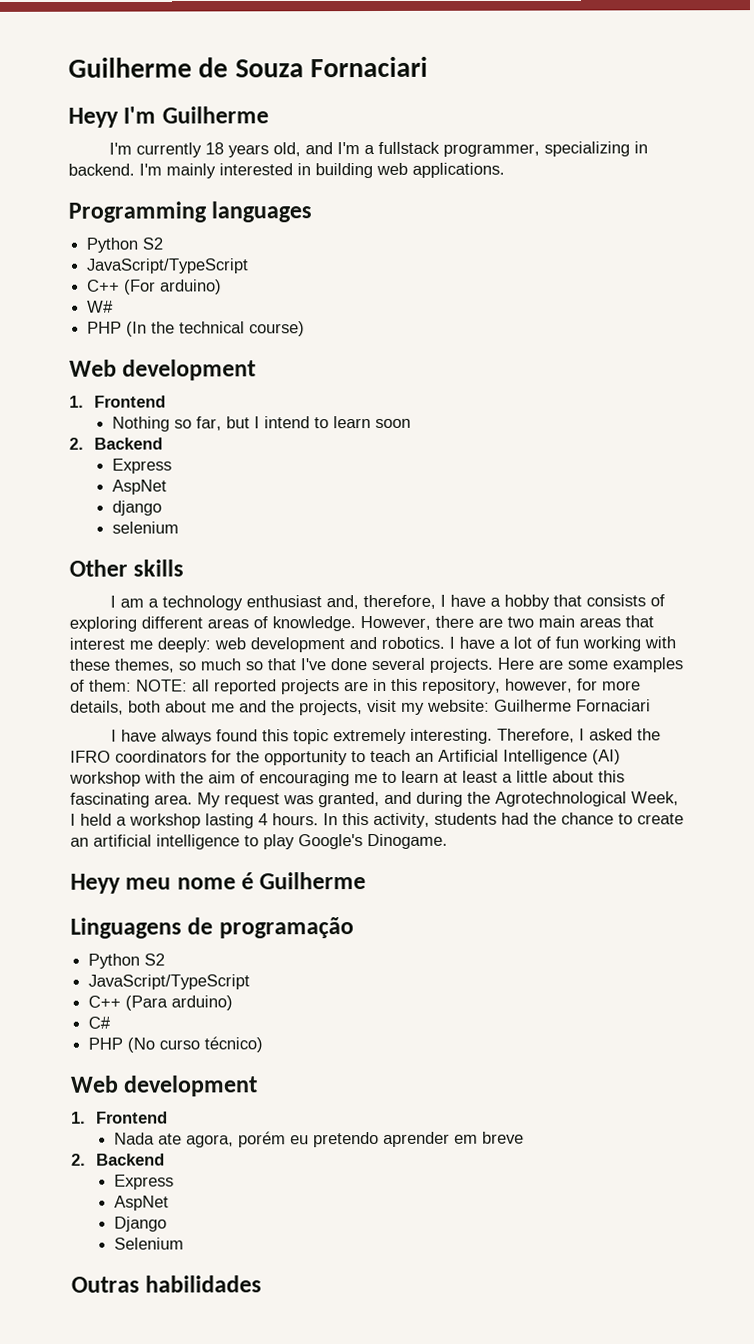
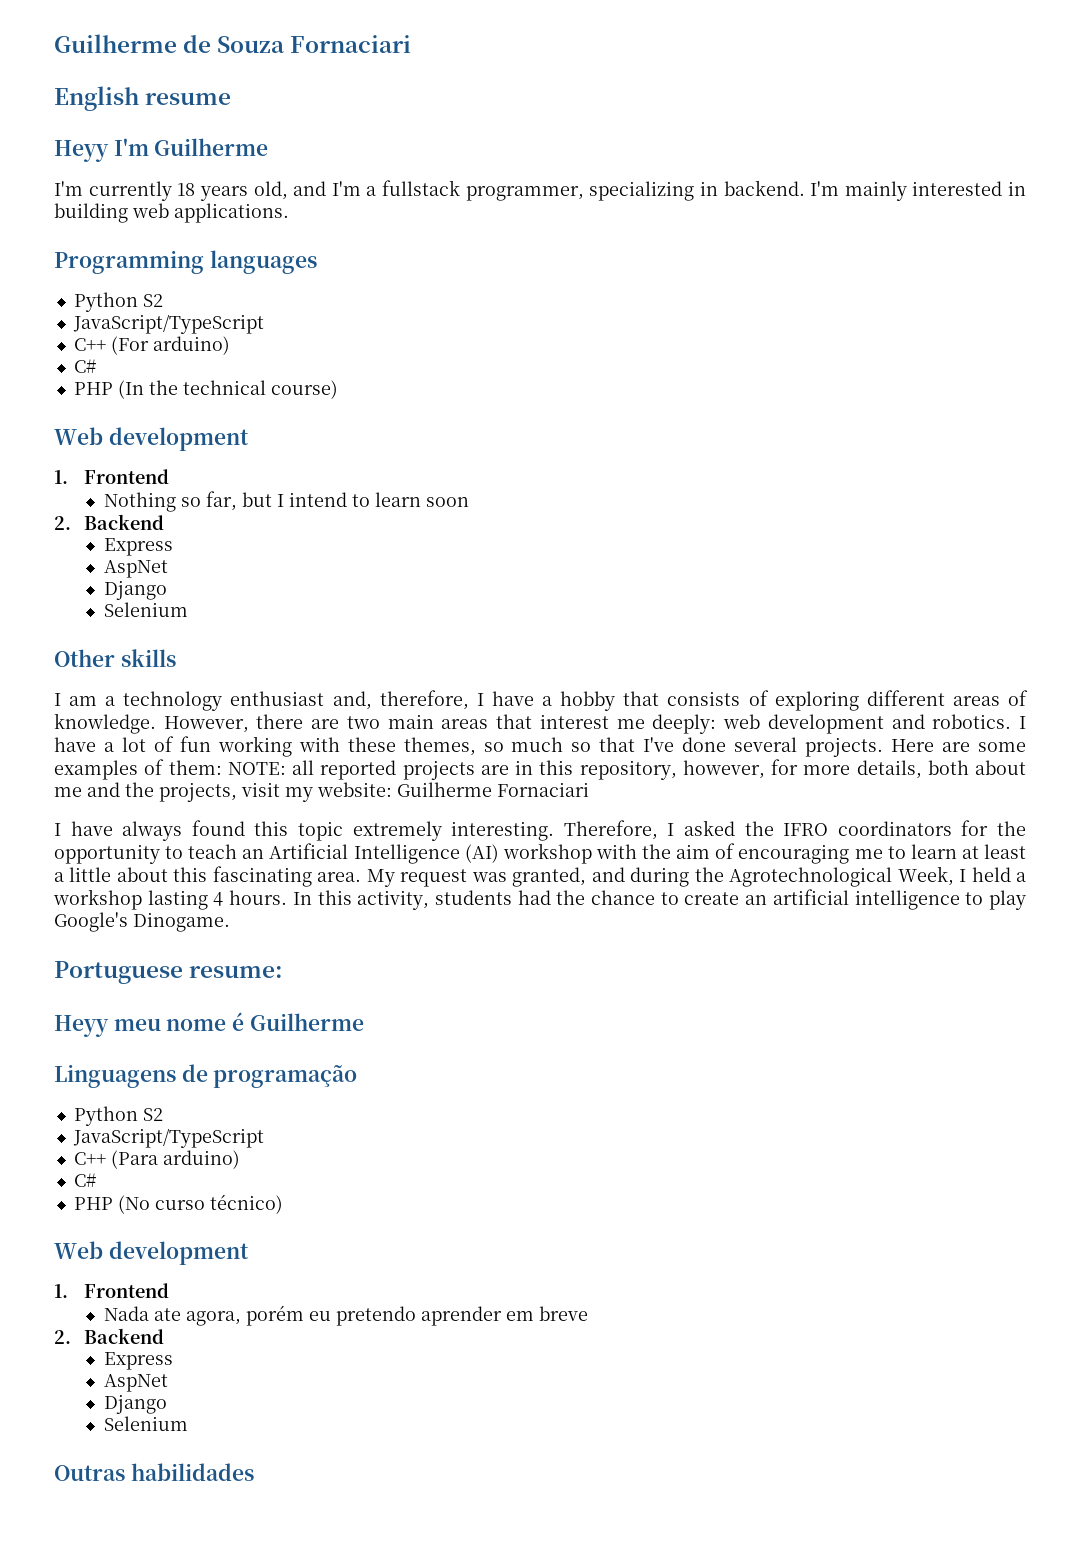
(429, 67) none -> [54,86,232,111] // English resume
[87,300,115,313] W# -> [73,359,96,373] C#
[112,500,163,516] [112,521,180,534] django // selenium -> [103,580,167,600] [103,602,188,617] Django // Selenium
(448, 841) none -> [54,961,284,984] // Portuguese resume:

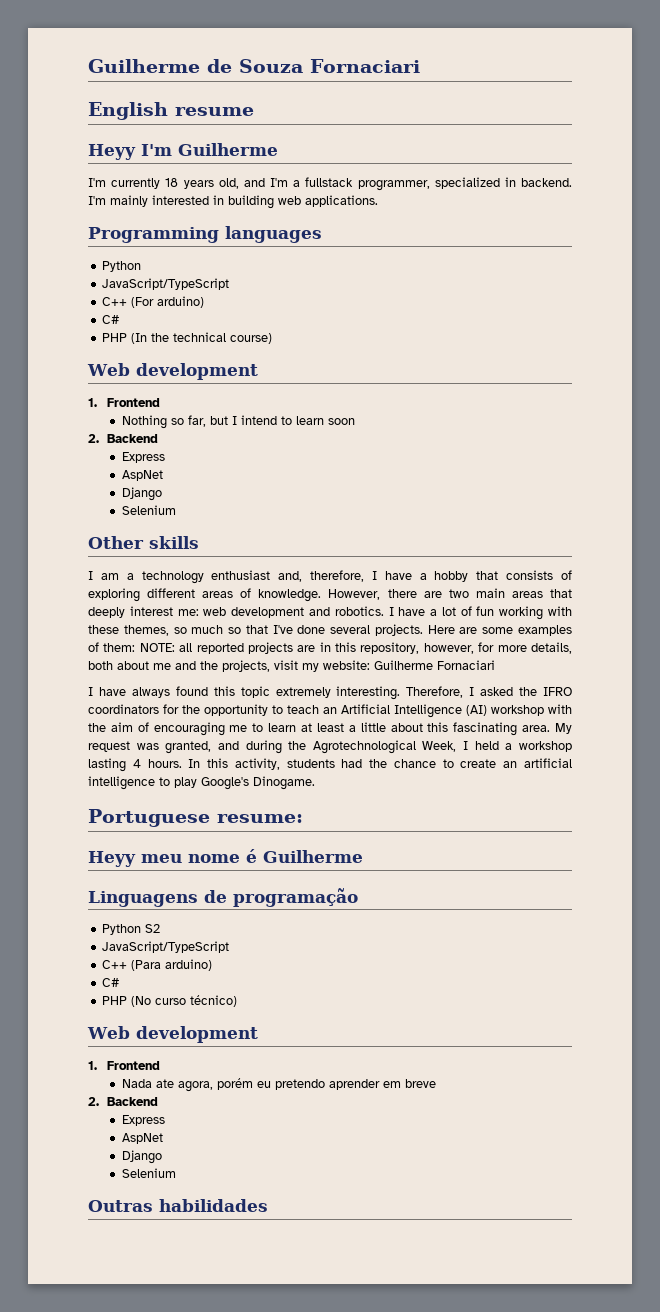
[589,181,695,201] specializing -> [434,177,500,189] specialized
[142,294,163,307] S2 -> (142, 266) none
[539,714,717,734] interest me deeply: -> [88,606,199,618] deeply interest me:

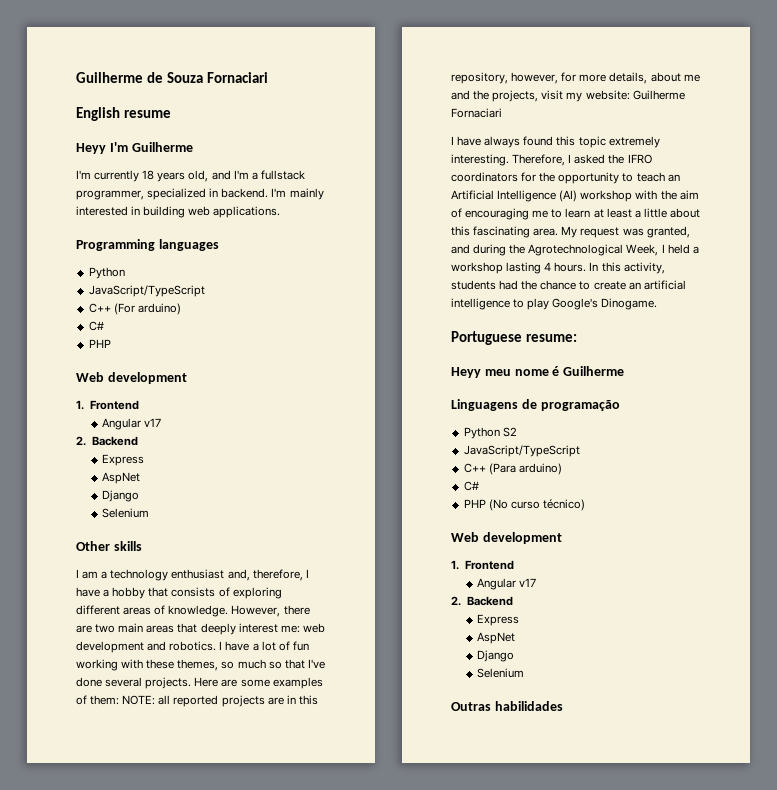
[131,332,273,344] [87,363,258,380] [88,398,161,407] [121,415,355,429] (In the technical course) // Web development // 1. Frontend // Nothing so far, but I intend to learn soon -> [76,372,187,384] [76,400,139,410] [101,418,162,430] // Web development // 1. Frontend // Angular v17
[88,661,113,670] both -> (648, 78) none
[121,1078,436,1092] Nada ate agora, porém eu pretendo aprender em breve -> [476,578,537,590] Angular v17

